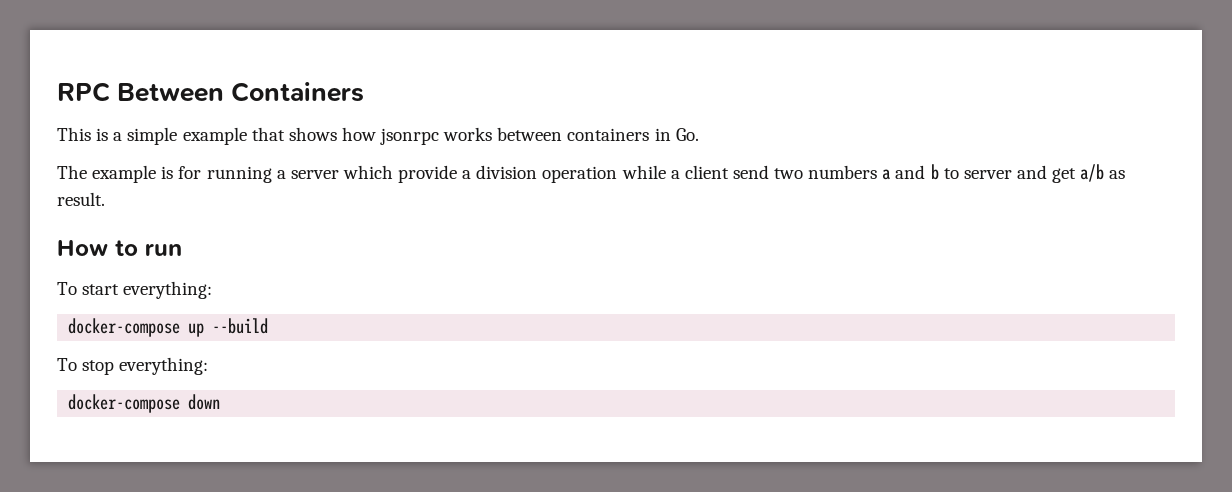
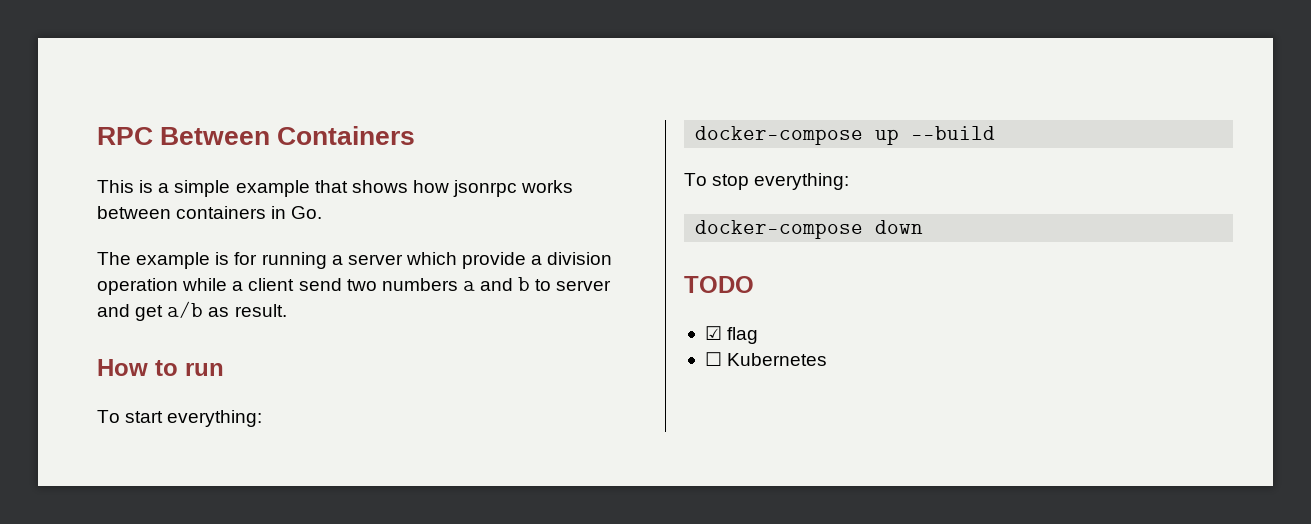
(221, 402) none -> [684,276,754,293] [704,326,759,344] [704,352,828,366] // TODO // ☑ flag // ☐ Kubernetes

